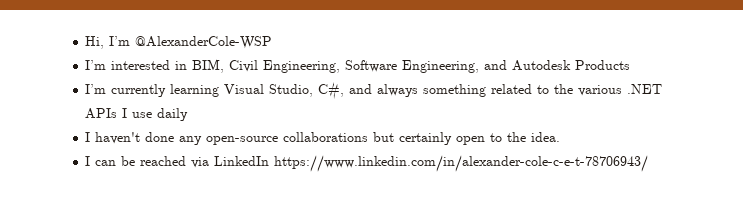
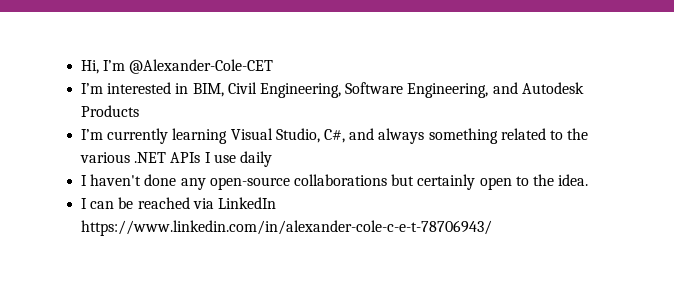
[135,36,273,49] @AlexanderCole-WSP -> [129,59,274,74] @Alexander-Cole-CET

